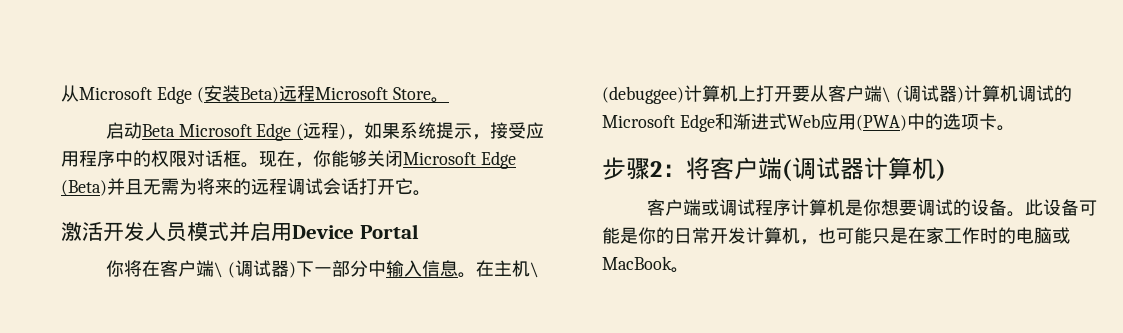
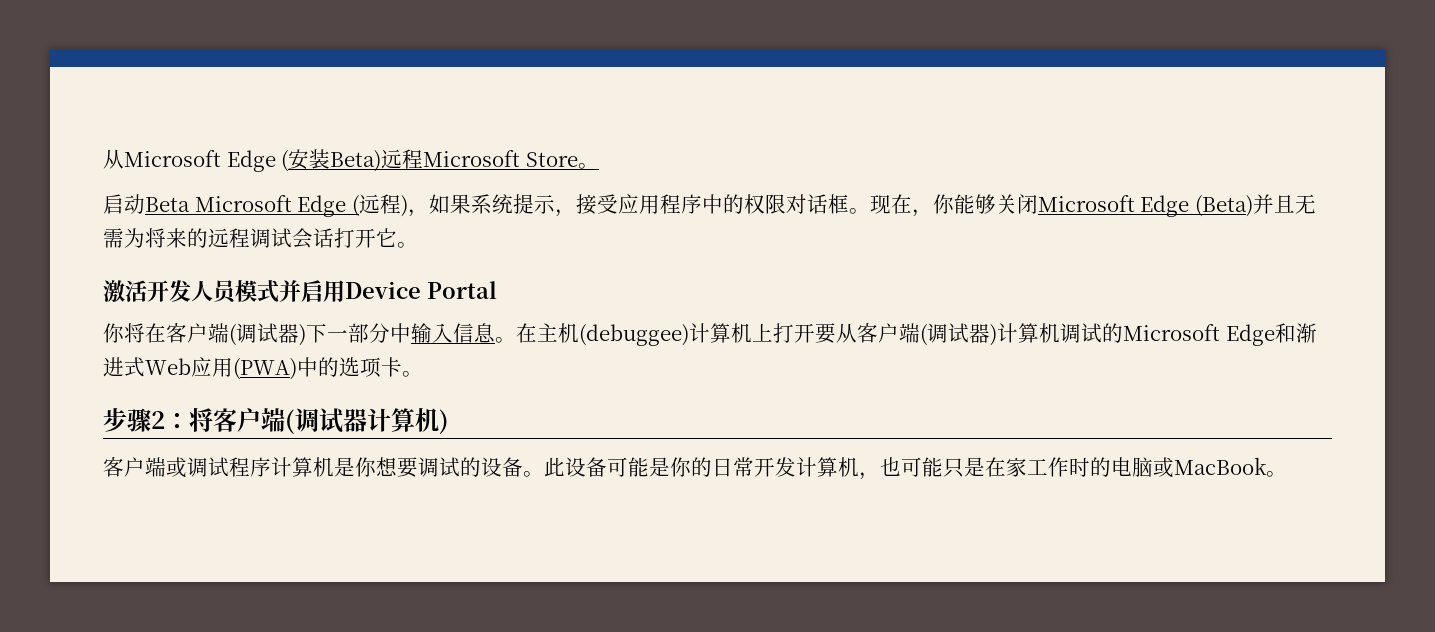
[213,262,223,278] \ -> (229, 333) none
[529,262,539,278] \ -> (579, 333) none
[882,87,891,103] \ -> (920, 333) none

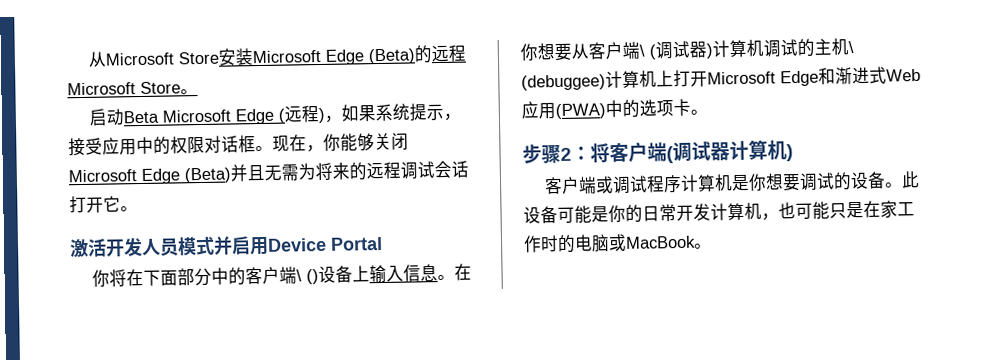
[226,149,382,172] Edge (安装Beta) -> [177,45,433,66] Store安装Microsoft Edge (Beta)的
[659,194,702,214] 程序 -> (137, 147) none
[166,323,815,346] 客户端(调试器)下一部分中输入信息。在主机(debuggee)计算机上打开 -> [142,263,472,287] [520,43,555,61] 下面部分中的客户端\ ()设备上输入信息。在你想
(920, 333) none -> [639,44,645,57] \
(1123, 333) none -> [814,38,854,56] [521,69,708,91] 主机\ (debuggee)计算机上打开

